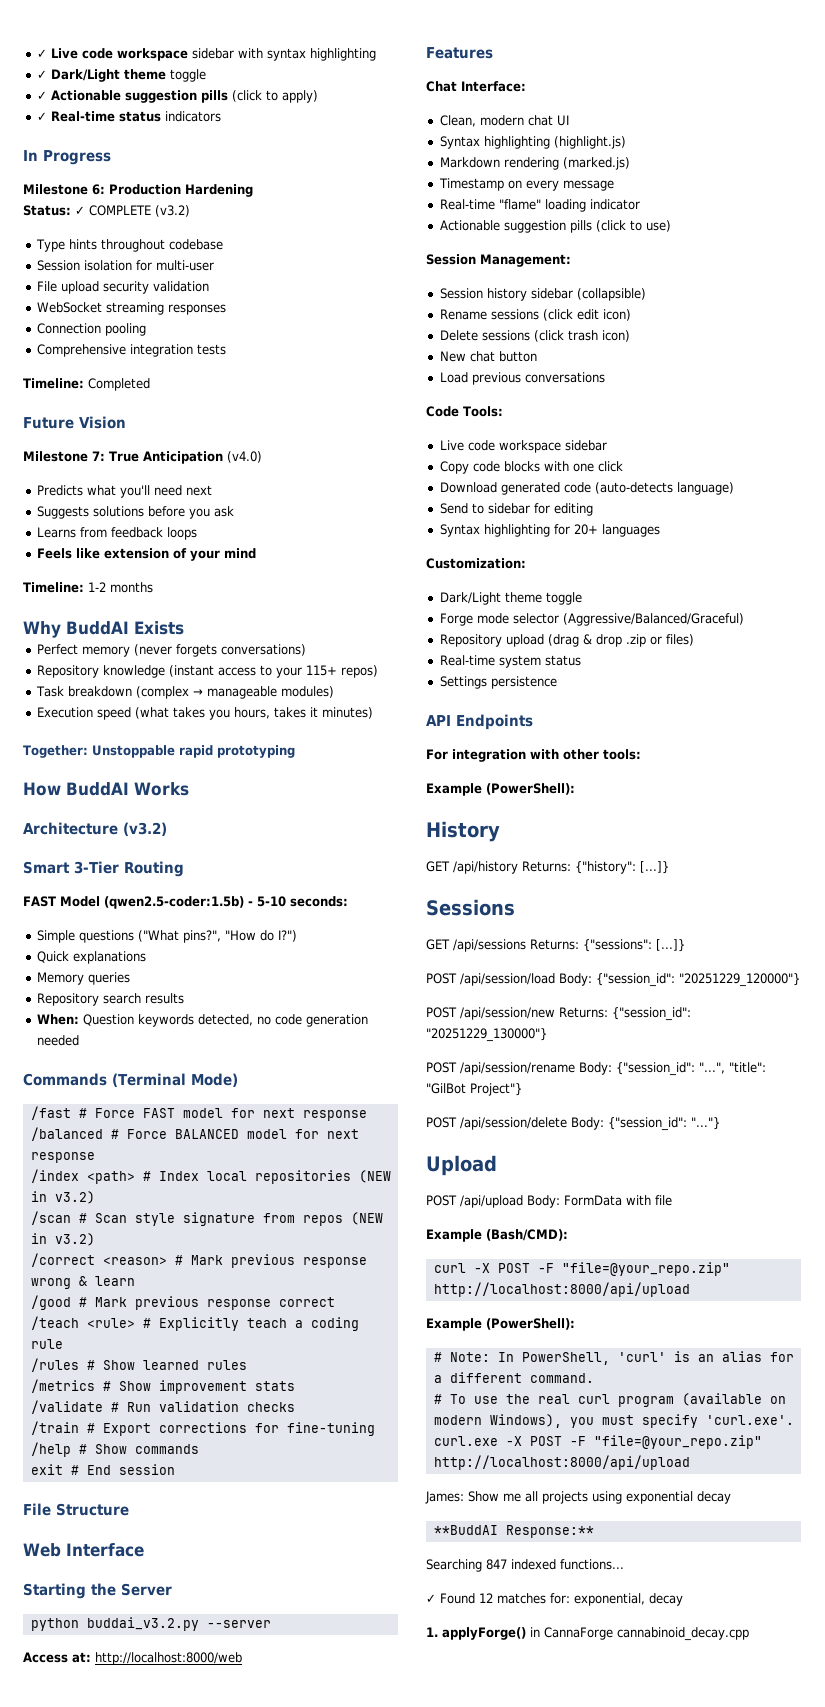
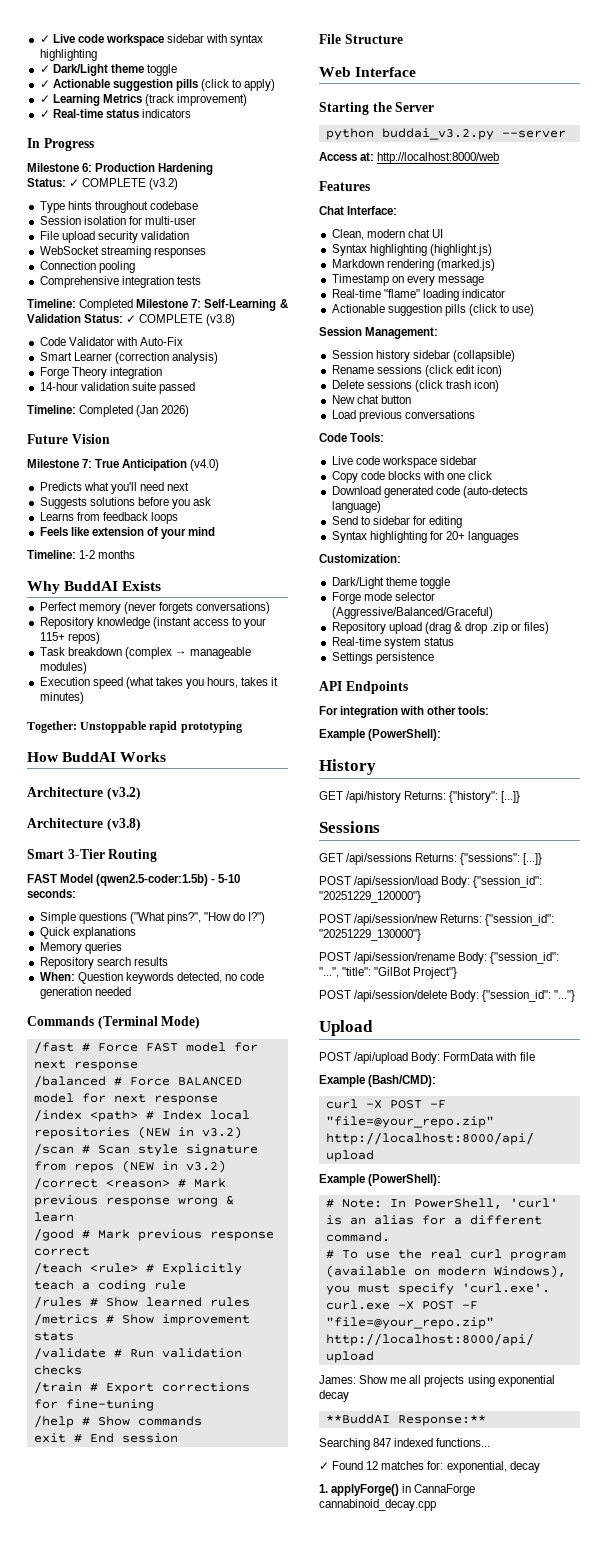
(318, 96) none -> [39,94,248,106] // ✓ Learning Metrics (track improvement)
(150, 384) none -> [136,299,288,311] [27,314,236,326] [39,337,183,346] [39,352,218,364] [39,367,162,379] [39,382,195,394] [27,405,190,417] Milestone 7: Self-Learning & Validation Status: ✓ COMPLETE (v3.8) // Code Validator with Auto-Fix // Smart Learner (correction analysis) // Forge Theory integration // 14-hour validation suite passed // Timeline: Completed (Jan 2026)
(167, 829) none -> [27,818,141,831] // Architecture (v3.8)

